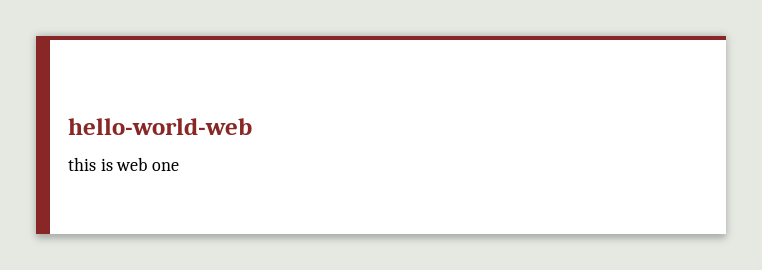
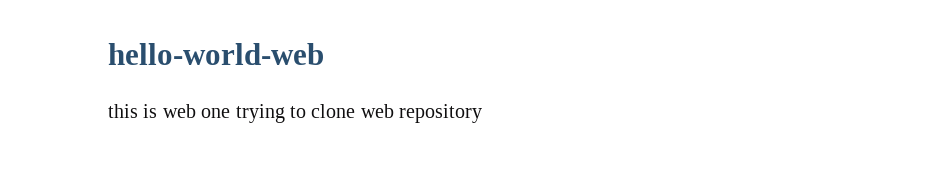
(180, 166) none -> [235,104,483,123] trying to clone web repository

